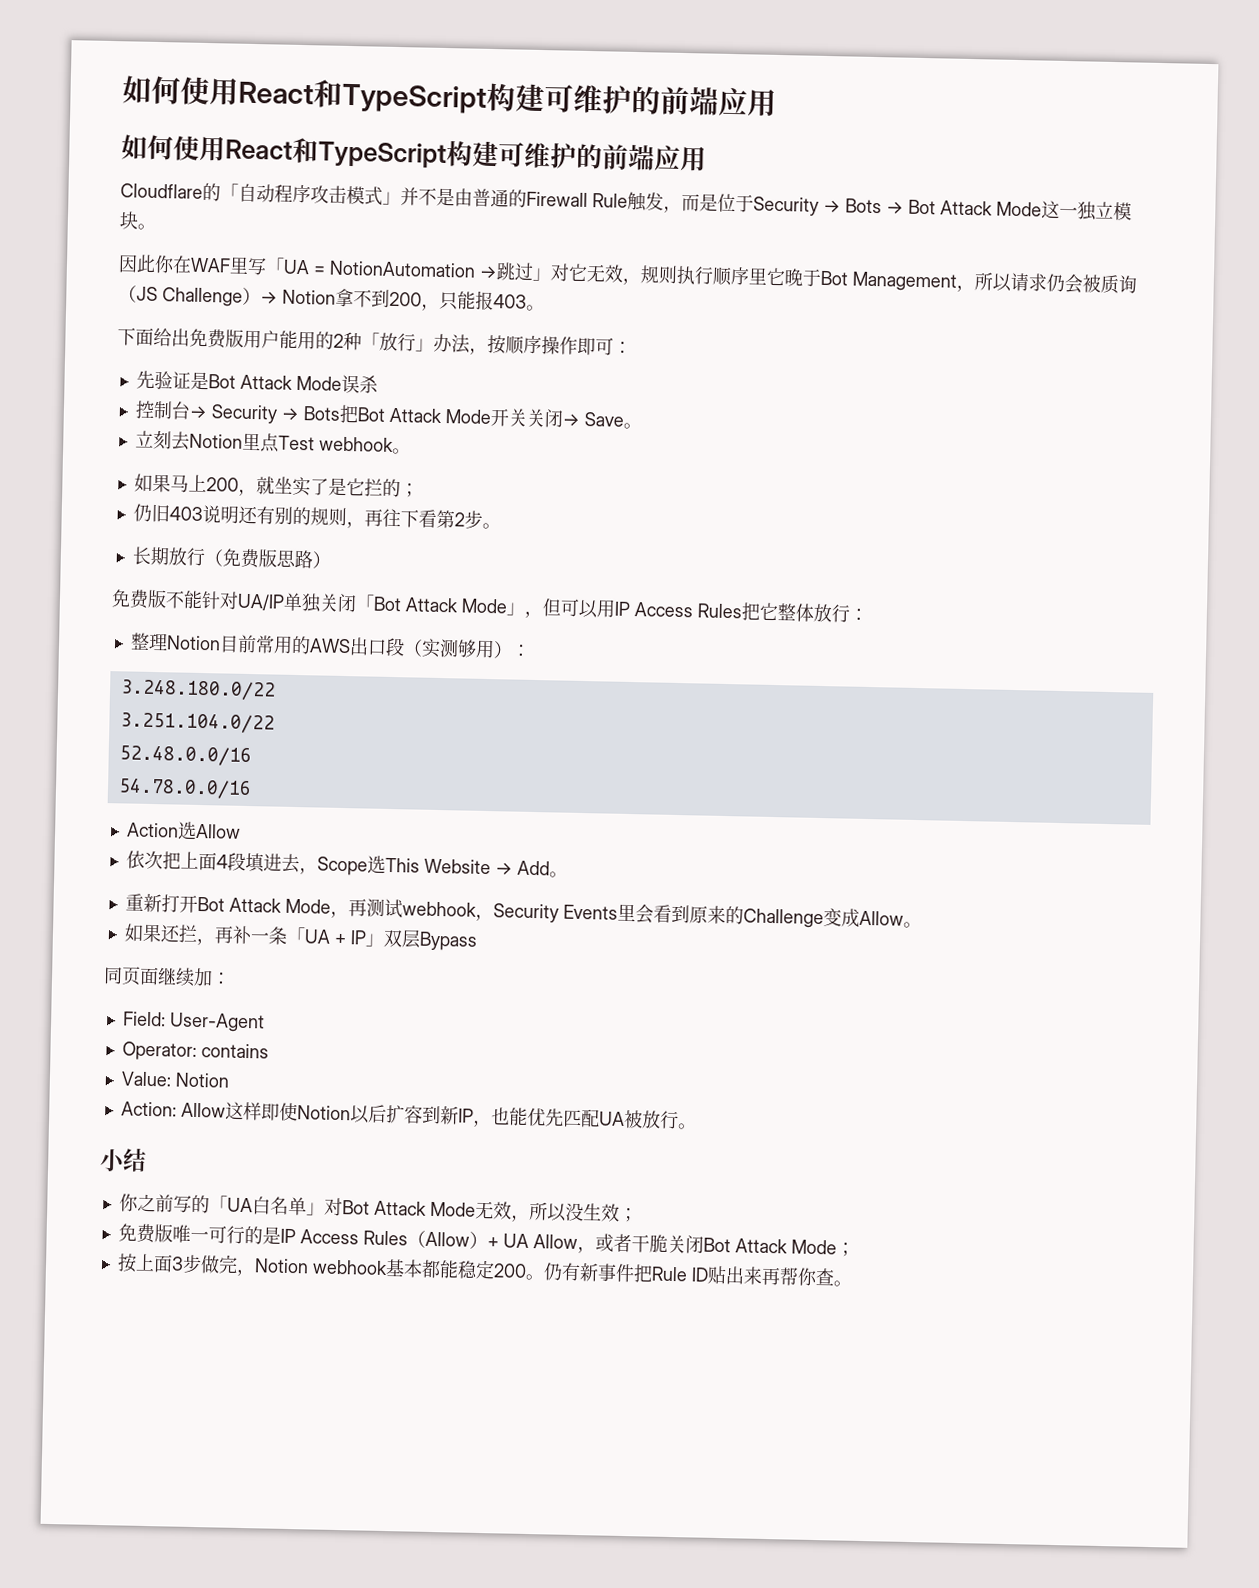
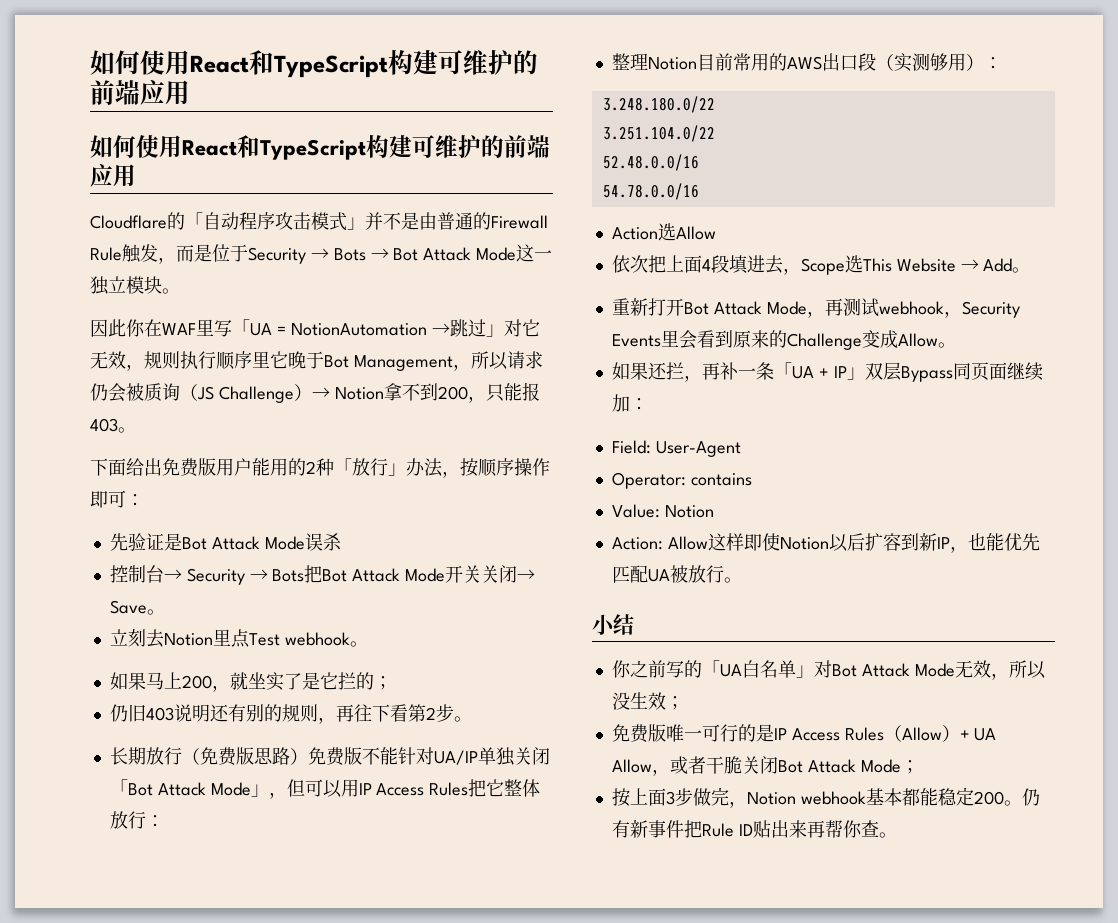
(332, 560) // -> (308, 756) none
(478, 941) // -> (953, 374) none

